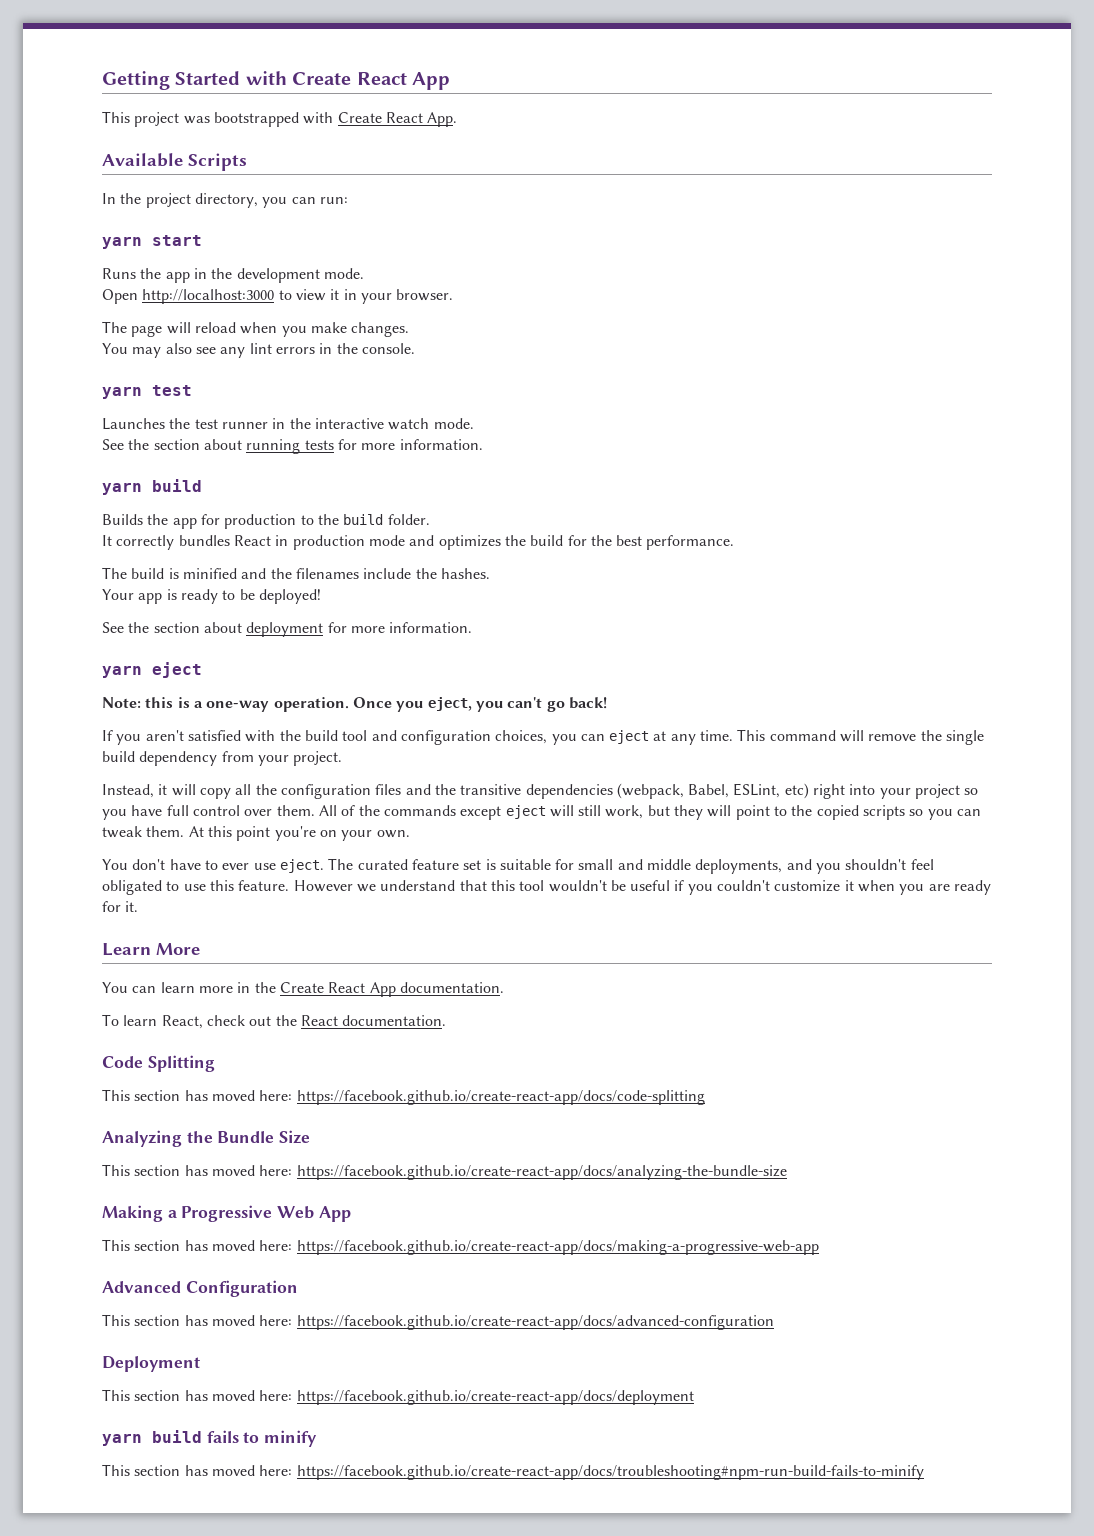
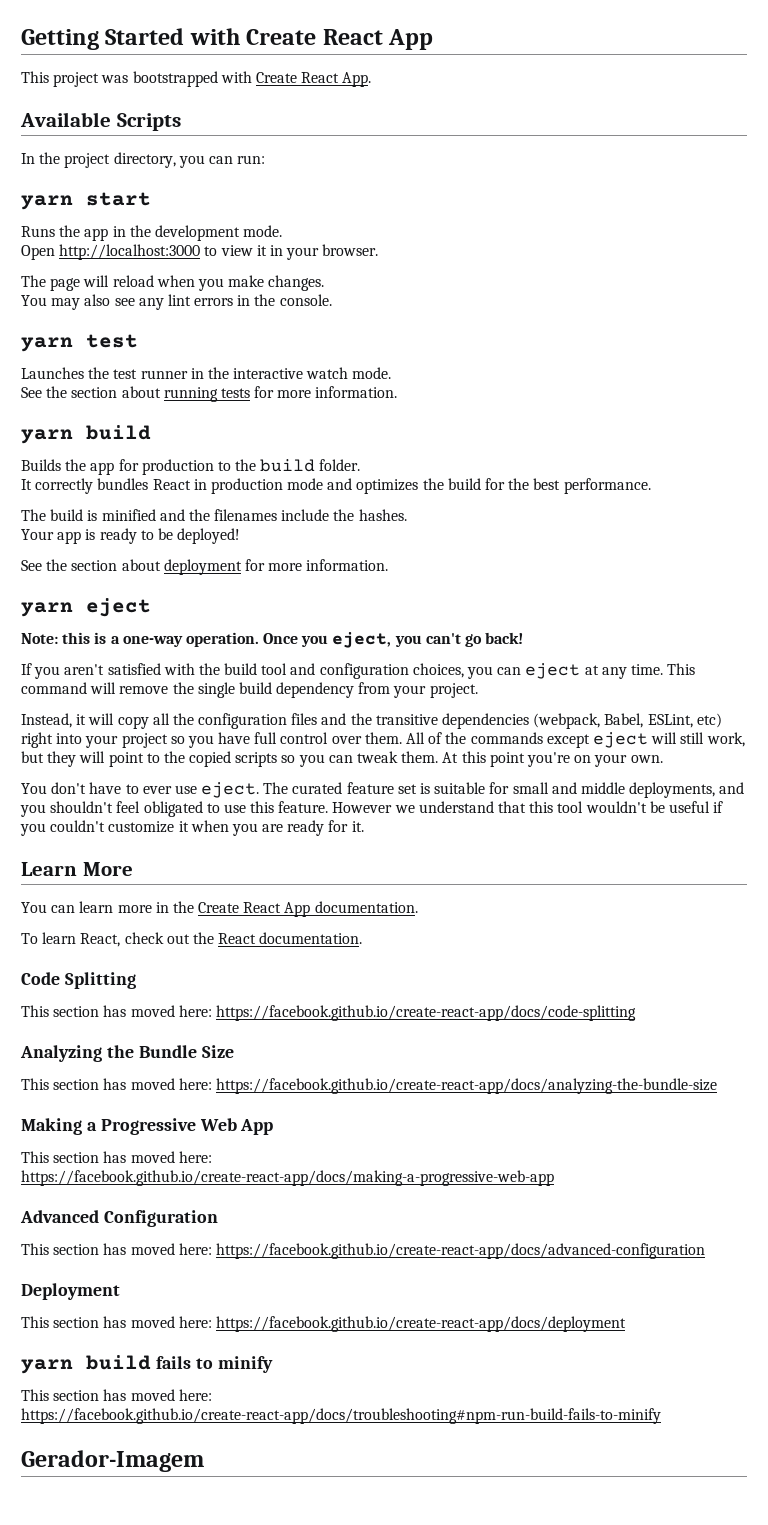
(924, 1472) none -> [21,1450,204,1472] // Gerador-Imagem

